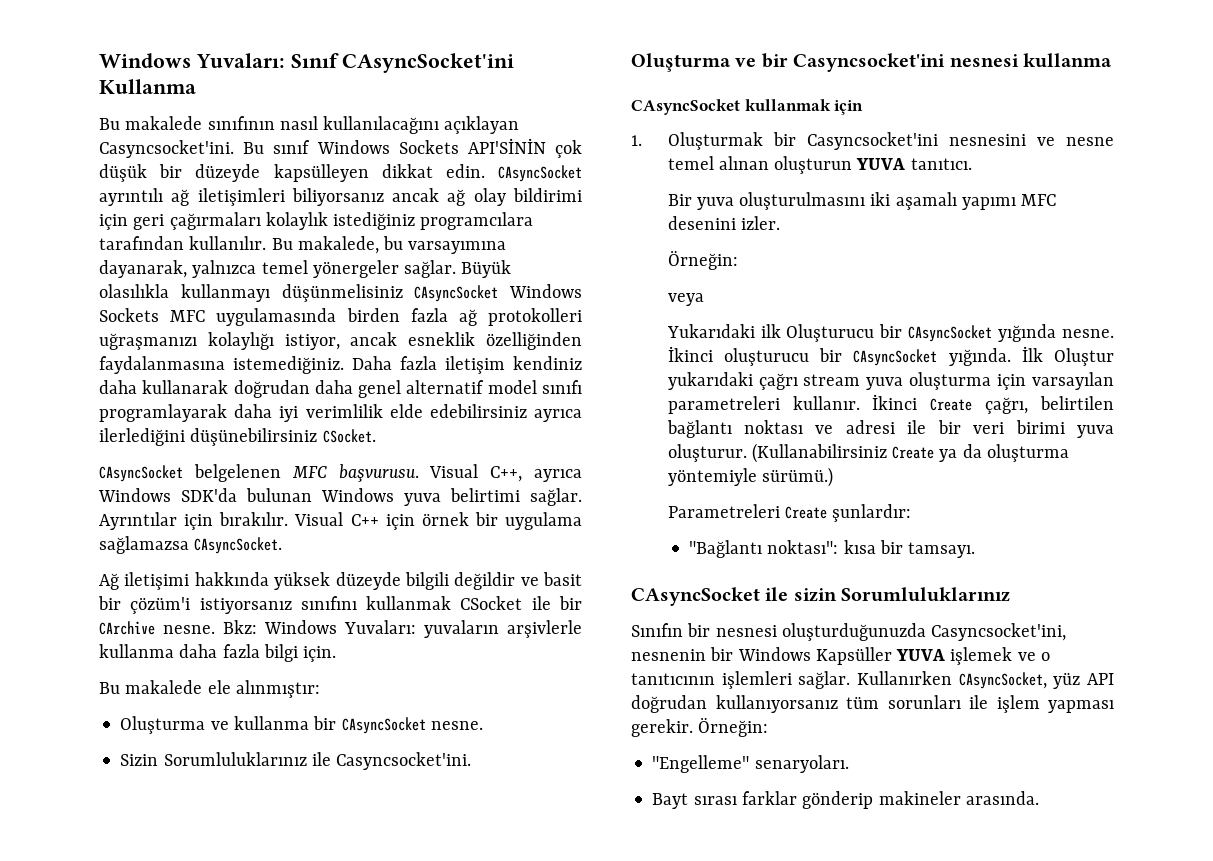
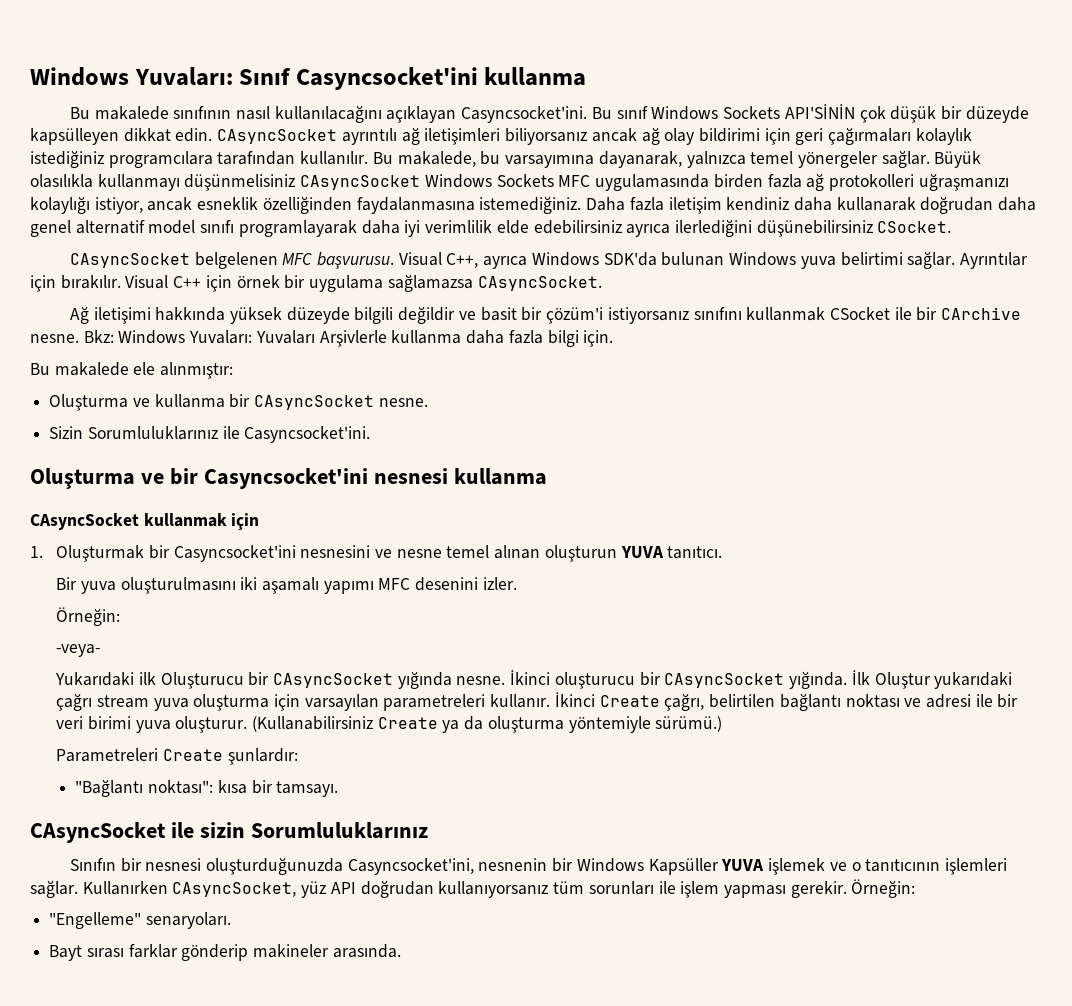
[342,53,515,73] [99,79,196,94] CAsyncSocket'ini Kullanma -> [295,67,587,90] Casyncsocket'ini kullanma
[424,620,582,638] yuvaların arşivlerle -> [255,330,387,347] Yuvaları Arşivlerle
[667,293,704,306] veya -> [56,644,101,657] -veya-

